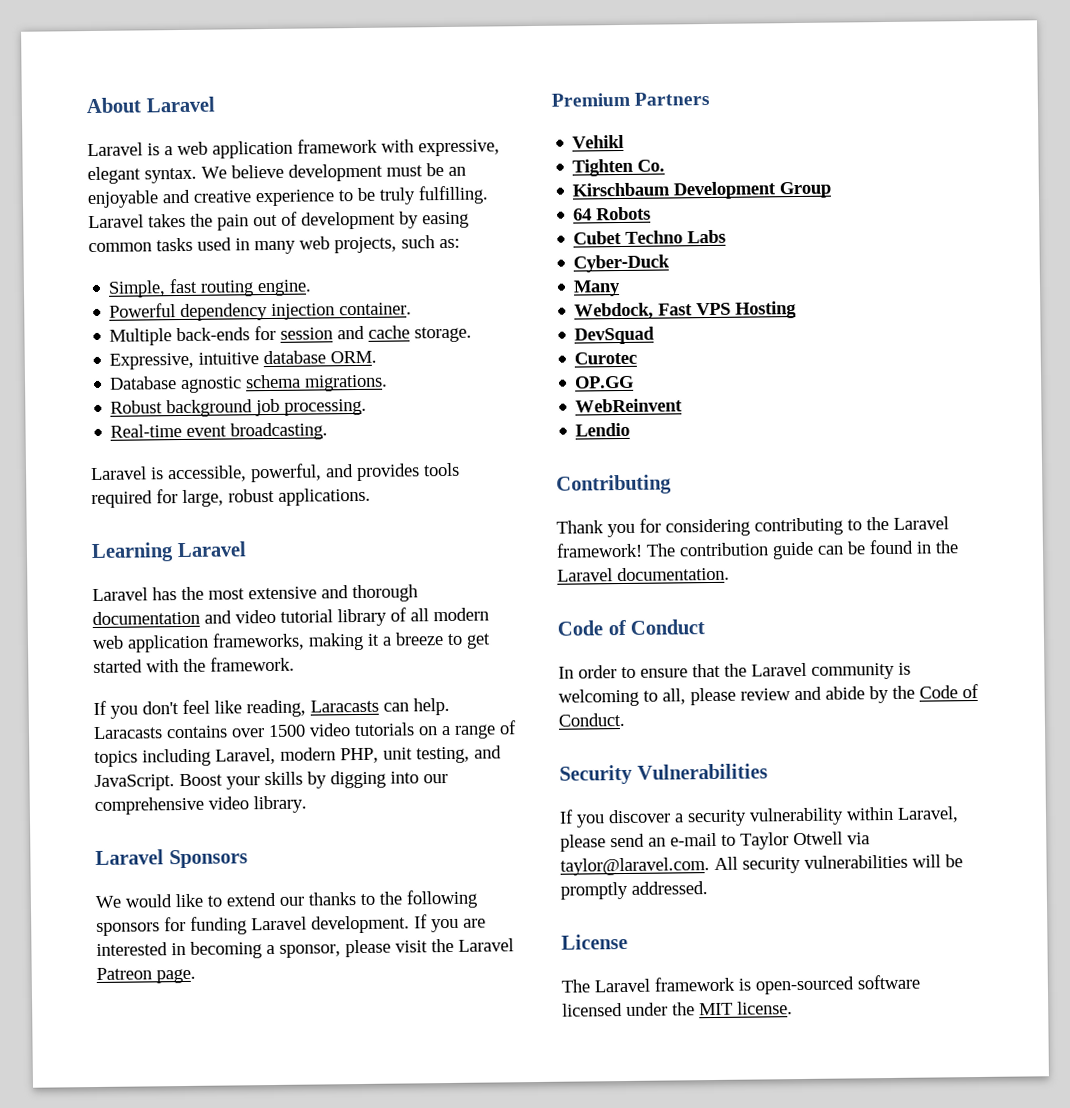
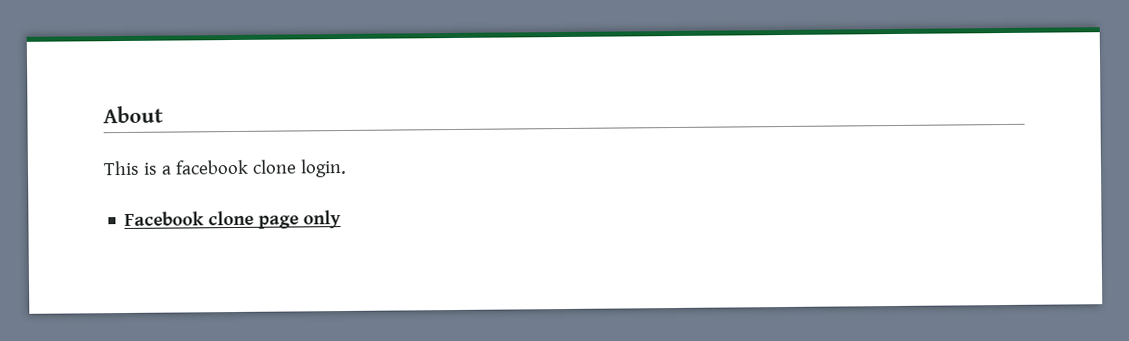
[145,96,215,113] [87,138,500,159] [87,163,466,185] [87,185,489,209] [88,211,469,231] [88,235,460,255] [108,278,313,298] [109,302,413,322] [109,325,473,346] [109,350,378,370] [109,374,389,394] [110,398,368,418] [110,422,329,441] [90,462,460,483] [91,487,371,509] [91,541,247,563] [92,584,418,603] [92,607,489,627] [92,632,491,653] [93,656,295,674] [93,697,450,719] [93,720,517,740] [94,745,502,768] [94,770,448,792] [94,795,307,816] [95,849,248,869] [95,889,478,909] [96,914,486,937] [96,938,514,959] [96,967,196,984] [551,91,711,107] [572,134,625,149] [572,158,666,177] [572,181,832,200] [573,206,652,221] [573,229,727,245] [573,254,671,273] [573,280,622,297] [574,301,798,320] [574,326,656,345] [574,351,638,365] [574,375,635,389] [575,398,684,413] [575,422,631,437] [556,474,672,495] [556,516,949,538] [556,539,959,560] [557,566,730,582] [557,619,706,636] [558,662,911,680] [558,683,979,707] [558,712,625,727] [559,763,768,785] [559,806,959,828] [560,831,870,852] [560,854,963,876] [560,881,708,900] [561,933,628,950] [561,974,920,995] [562,1001,793,1017] Laravel // Laravel is a web application framework with expressive, elegant syntax. We believe development must be an enjoyable and creative experience to be truly fulfilling. Laravel takes the pain out of development by easing common tasks used in many web projects, such as: // Simple, fast routing engine. // Powerful dependency injection container. // Multiple back-ends for session and cache storage. // Expressive, intuitive database ORM. // Database agnostic schema migrations. // Robust background job processing. // Real-time event broadcasting. // Laravel is accessible, powerful, and provides tools required for large, robust applications. // Learning Laravel // Laravel has the most extensive and thorough documentation and video tutorial library of all modern web application frameworks, making it a breeze to get started with the framework. // If you don't feel like reading, Laracasts can help. Laracasts contains over 1500 video tutorials on a range of topics including Laravel, modern PHP, unit testing, and JavaScript. Boost your skills by digging into our comprehensive video library. // Laravel Sponsors // We would like to extend our thanks to the following sponsors for funding Laravel development. If you are interested in becoming a sponsor, please visit the Laravel Patreon page. // Premium Partners // Vehikl // Tighten Co. // Kirschbaum Development Group // 64 Robots // Cubet Techno Labs // Cyber-Duck // Many // Webdock, Fast VPS Hosting // DevSquad // Curotec // OP.GG // WebReinvent // Lendio // Contributing // Thank you for considering contributing to the Laravel framework! The contribution guide can be found in the Laravel documentation. // Code of Conduct // In order to ensure that the Laravel community is welcoming to all, please review and abide by the Code of Conduct. // Security Vulnerabilities // If you discover a security vulnerability within Laravel, please send an e-mail to Taylor Otwell via taylor@laravel.com. All security vulnerabilities will be promptly addressed. // License // The Laravel framework is open-sourced software licensed under the MIT license. -> [103,158,347,178] [124,210,342,229] // This is a facebook clone login. // Facebook clone page only

